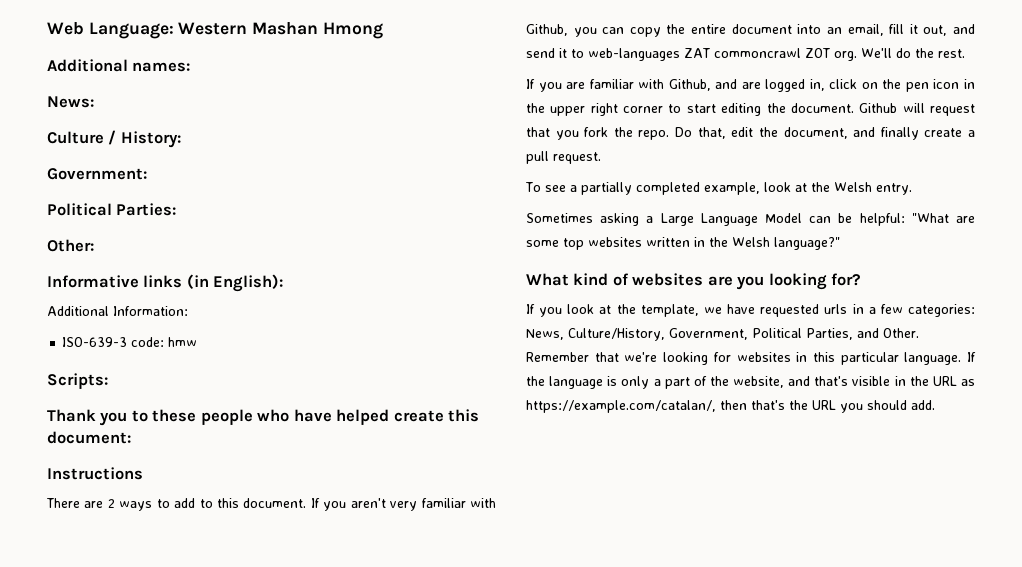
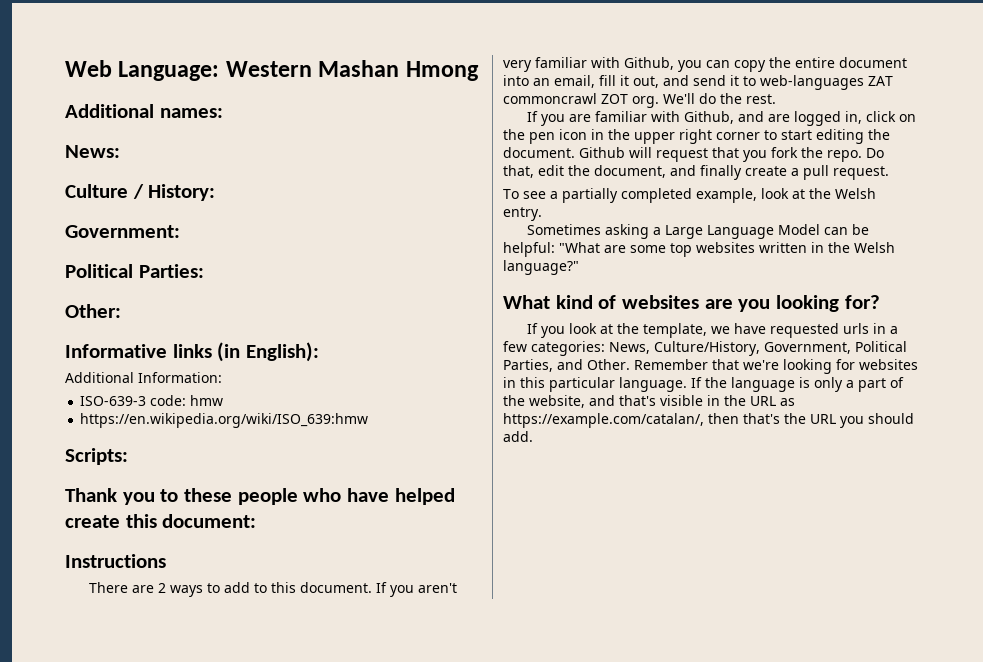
(198, 342) none -> [80,413,369,428] // https://en.wikipedia.org/wiki/ISO_639:hmw

